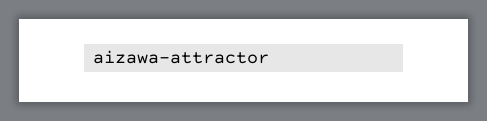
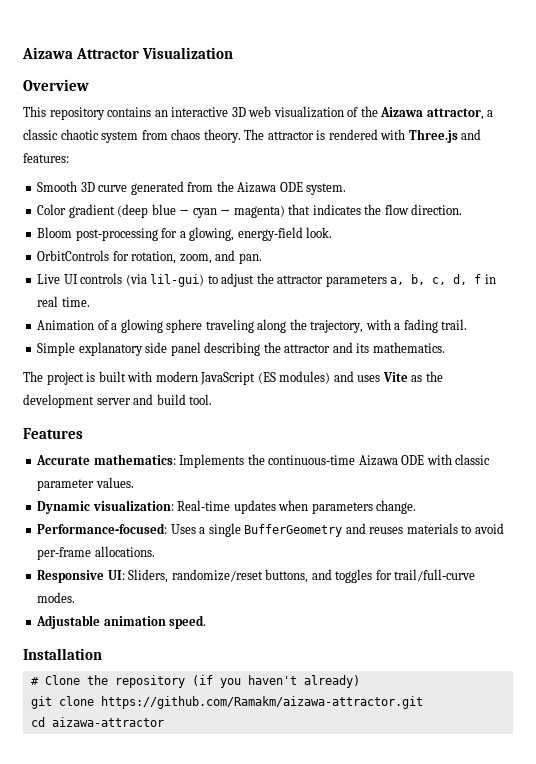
(93, 57) none -> [22,47,234,59] [23,79,89,91] [23,106,494,120] [23,129,482,143] [23,153,69,163] [37,181,347,195] [37,204,463,218] [37,227,333,241] [37,250,262,264] [37,273,496,287] [37,296,90,307] [37,319,468,333] [37,342,445,356] [23,371,443,385] [23,394,213,408] [23,428,83,439] [36,454,491,468] [37,477,134,491] [37,500,417,514] [37,523,504,537] [37,546,155,560] [37,569,476,583] [37,592,76,603] [36,615,207,629] [23,648,102,660] [30,675,360,688] [30,696,423,709] [30,717,45,727] Aizawa Attractor Visualization // Overview // This repository contains an interactive 3D web visualization of the Aizawa attractor, a classic chaotic system from chaos theory. The attractor is rendered with Three.js and features: // Smooth 3D curve generated from the Aizawa ODE system. // Color gradient (deep blue → cyan → magenta) that indicates the flow direction. // Bloom post‑processing for a glowing, energy‑field look. // OrbitControls for rotation, zoom, and pan. // Live UI controls (via lil‑gui) to adjust the attractor parameters a, b, c, d, f in real time. // Animation of a glowing sphere traveling along the trajectory, with a fading trail. // Simple explanatory side panel describing the attractor and its mathematics. // The project is built with modern JavaScript (ES modules) and uses Vite as the development server and build tool. // Features // Accurate mathematics: Implements the continuous‑time Aizawa ODE with classic parameter values. // Dynamic visualization: Real‑time updates when parameters change. // Performance‑focused: Uses a single BufferGeometry and reuses materials to avoid per‑frame allocations. // Responsive UI: Sliders, randomize/reset buttons, and toggles for trail/full‑curve modes. // Adjustable animation speed. // Installation // # Clone the repository (if you haven't already) // git clone https://github.com/Ramakm/aizawa-attractor.git // cd

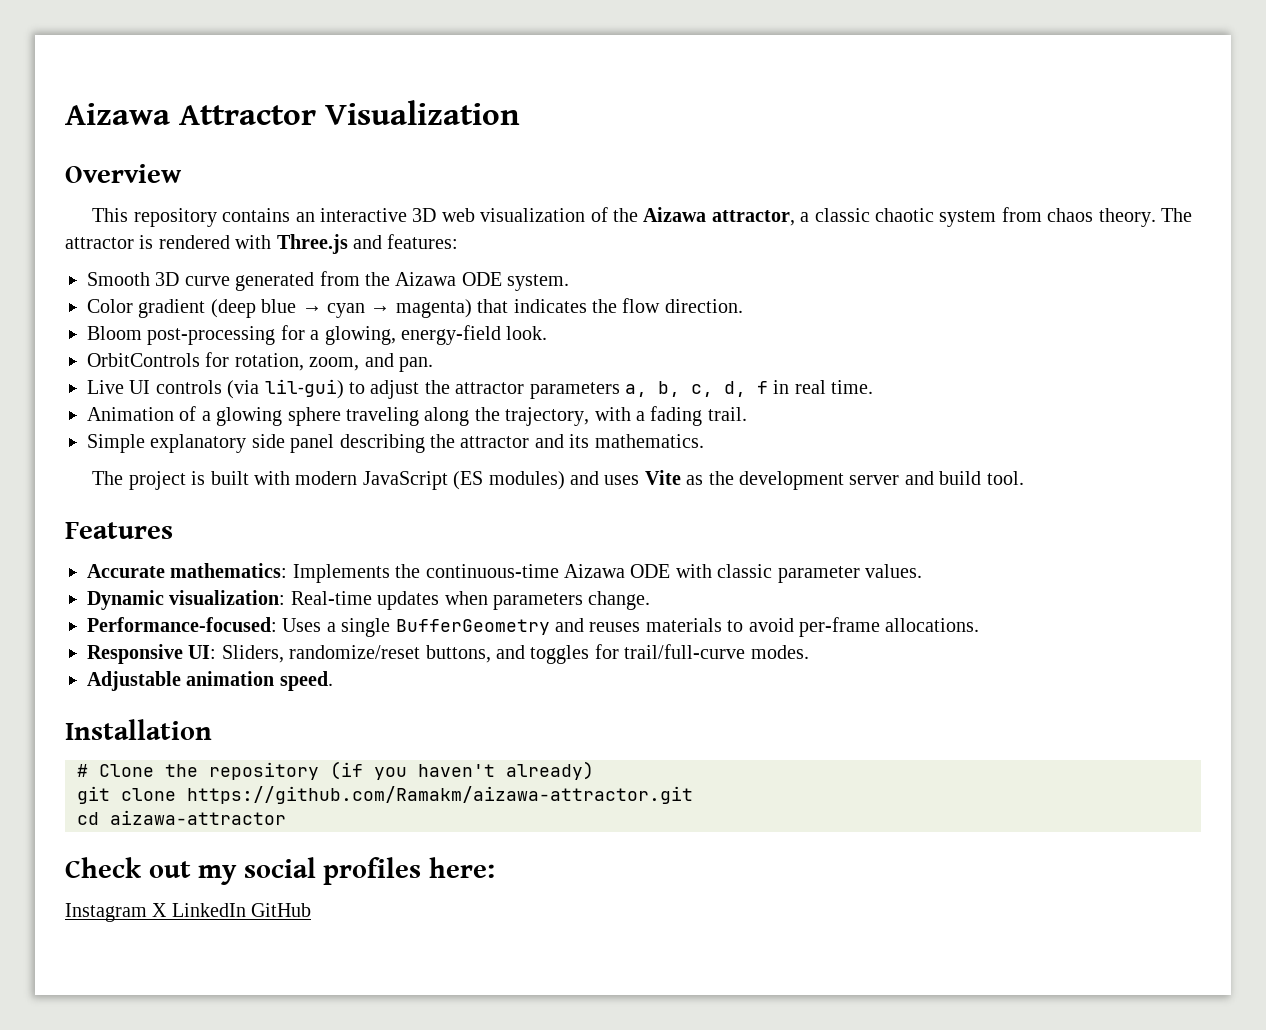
(164, 722) none -> [65,857,495,885] [65,903,312,922] // Check out my social profiles here: // Instagram X LinkedIn GitHub

